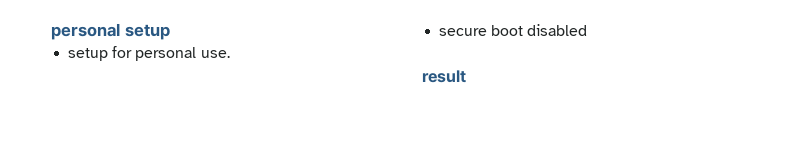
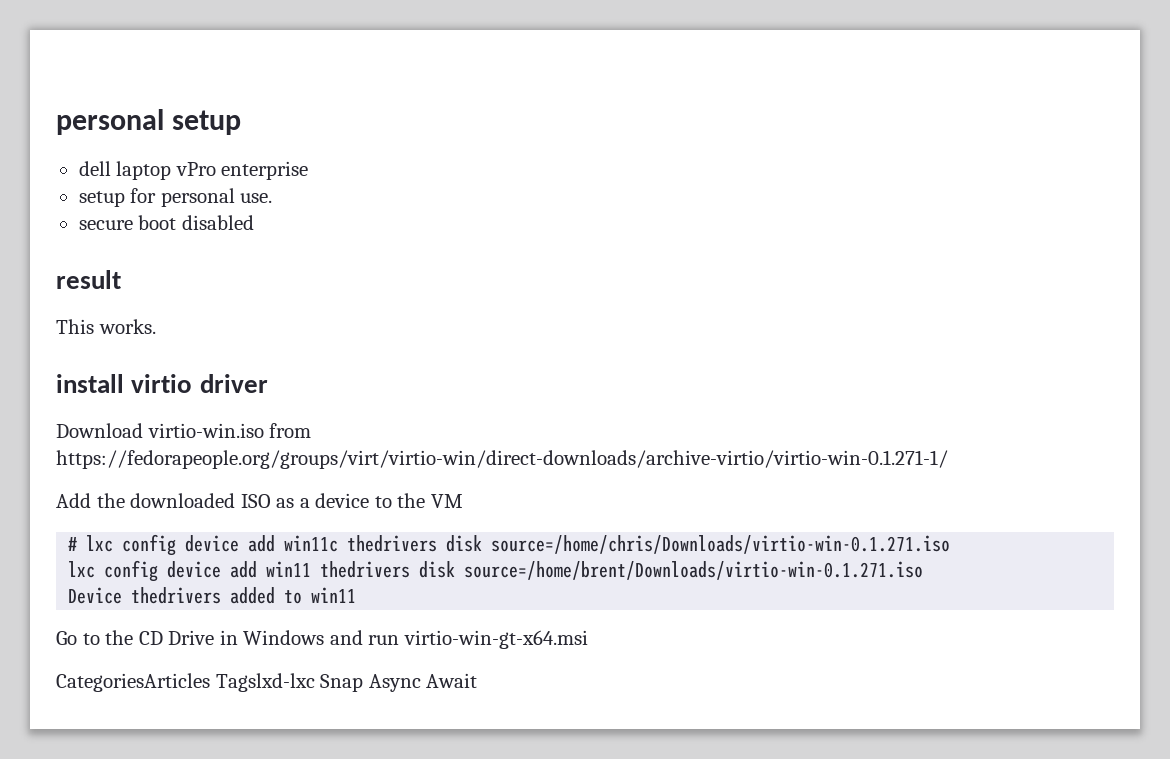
(170, 32) none -> [78,161,309,180] // dell laptop vPro enterprise
(466, 76) none -> [56,319,156,334] [56,374,268,393] [56,423,312,438] [56,450,948,469] [56,493,463,508] [68,534,951,556] [68,560,924,582] [68,587,357,604] [56,630,588,649] [56,673,478,692] // This works. // install virtio driver // Download virtio-win.iso from https://fedorapeople.org/groups/virt/virtio-win/direct-downloads/archive-virtio/virtio-win-0.1.271-1/ // Add the downloaded ISO as a device to the VM // # lxc config device add win11c thedrivers disk source=/home/chris/Downloads/virtio-win-0.1.271.iso // lxc config device add win11 thedrivers disk source=/home/brent/Downloads/virtio-win-0.1.271.iso // Device thedrivers added to win11 // Go to the CD Drive in Windows and run virtio-win-gt-x64.msi // CategoriesArticles Tagslxd-lxc Snap Async Await

